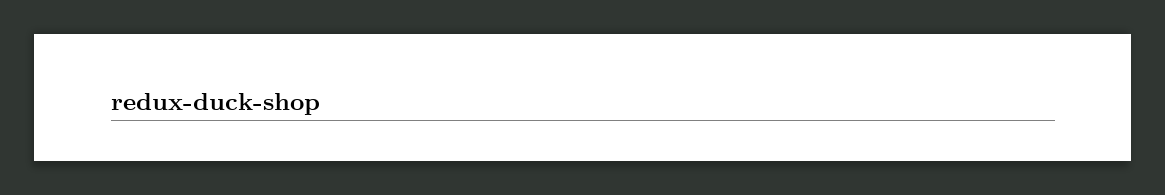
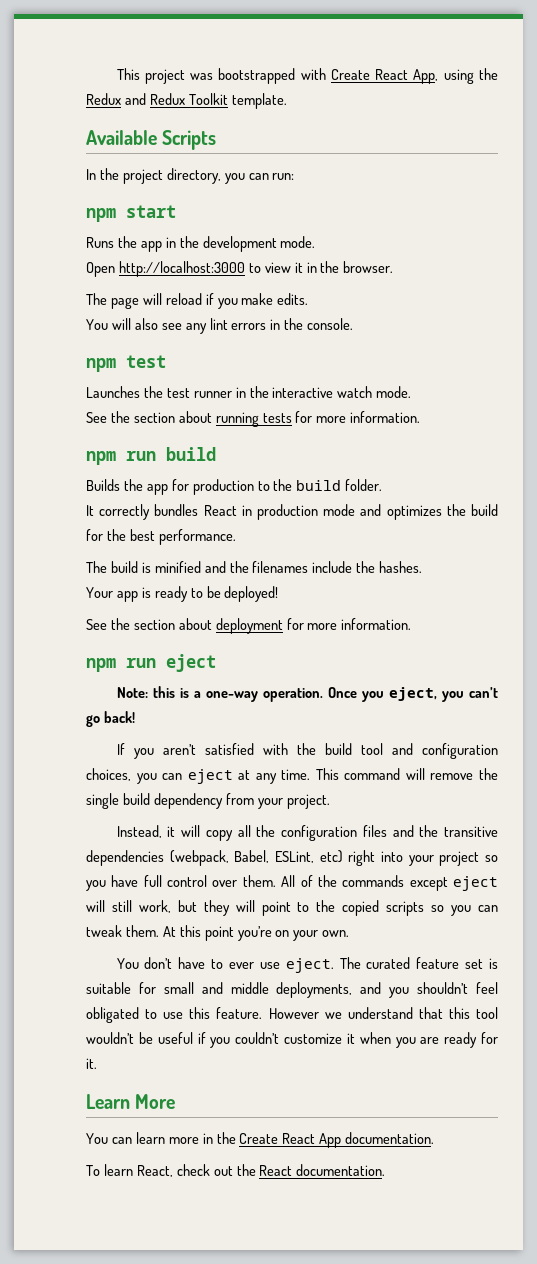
[111,93,320,115] redux-duck-shop -> [116,68,498,84] [86,93,287,109] [86,130,217,150] [86,168,295,184] [86,205,176,222] [86,236,316,252] [86,261,394,277] [86,293,309,309] [86,318,354,334] [86,355,166,372] [86,386,412,398] [86,411,421,427] [86,447,216,465] [86,479,383,495] [86,504,498,520] [86,529,236,545] [86,561,423,573] [86,586,279,602] [86,618,412,634] [86,654,216,672] [116,686,499,702] [86,711,135,727] [116,743,498,759] [86,768,498,784] [86,793,330,809] [116,825,499,841] [86,850,499,866] [86,875,499,891] [86,900,498,916] [86,925,350,941] [116,957,498,973] [86,982,499,998] [86,1007,499,1023] [86,1032,498,1048] [86,1058,97,1069] [86,1094,176,1109] [86,1132,435,1148] [86,1164,386,1177] This project was bootstrapped with Create React App, using the Redux and Redux Toolkit template. // Available Scripts // In the project directory, you can run: // npm start // Runs the app in the development mode. // Open http://localhost:3000 to view it in the browser. // The page will reload if you make edits. // You will also see any lint errors in the console. // npm test // Launches the test runner in the interactive watch mode. // See the section about running tests for more information. // npm run build // Builds the app for production to the build folder. // It correctly bundles React in production mode and optimizes the build for the best performance. // The build is minified and the filenames include the hashes. // Your app is ready to be deployed! // See the section about deployment for more information. // npm run eject // Note: this is a one-way operation. Once you eject, you can’t go back! // If you aren’t satisfied with the build tool and configuration choices, you can eject at any time. This command will remove the single build dependency from your project. // Instead, it will copy all the configuration files and the transitive dependencies (webpack, Babel, ESLint, etc) right into your project so you have full control over them. All of the commands except eject will still work, but they will point to the copied scripts so you can tweak them. At this point you’re on your own. // You don’t have to ever use eject. The curated feature set is suitable for small and middle deployments, and you shouldn’t feel obligated to use this feature. However we understand that this tool wouldn’t be useful if you couldn’t customize it when you are ready for it. // Learn More // You can learn more in the Create React App documentation. // To learn React, check out the React documentation.

